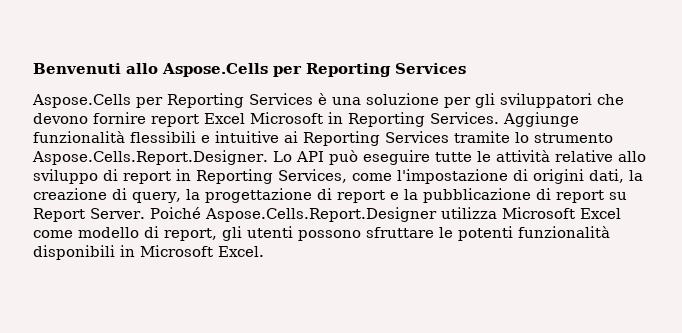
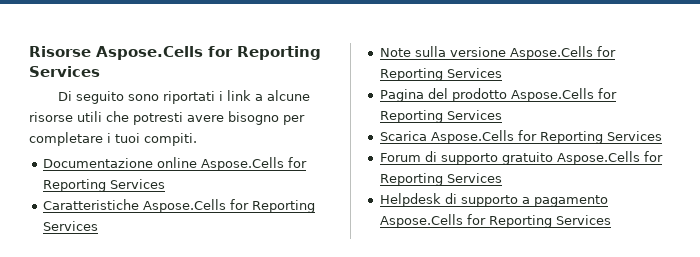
[33,63,466,77] [32,93,624,108] [33,112,579,127] [33,131,613,146] [32,150,646,165] [33,169,643,184] [33,188,627,203] [33,207,621,222] [33,226,610,241] [33,245,264,260] Benvenuti allo Aspose.Cells per Reporting Services // Aspose.Cells per Reporting Services è una soluzione per gli sviluppatori che devono fornire report Excel Microsoft in Reporting Services. Aggiunge funzionalità flessibili e intuitive ai Reporting Services tramite lo strumento Aspose.Cells.Report.Designer. Lo API può eseguire tutte le attività relative allo sviluppo di report in Reporting Services, come l'impostazione di origini dati, la creazione di query, la progettazione di report e la pubblicazione di report su Report Server. Poiché Aspose.Cells.Report.Designer utilizza Microsoft Excel come modello di report, gli utenti possono sfruttare le potenti funzionalità disponibili in Microsoft Excel. -> [29,46,321,60] [29,66,100,77] [57,90,310,104] [29,111,305,125] [29,132,197,146] [42,157,307,171] [42,179,165,192] [42,199,315,213] [42,221,98,231] [379,46,616,60] [379,68,502,81] [379,88,617,102] [379,110,502,123] [379,130,662,144] [379,151,663,165] [379,173,502,186] [379,193,608,207] [379,214,611,228] Risorse Aspose.Cells for Reporting Services // Di seguito sono riportati i link a alcune risorse utili che potresti avere bisogno per completare i tuoi compiti. // Documentazione online Aspose.Cells for Reporting Services // Caratteristiche Aspose.Cells for Reporting Services // Note sulla versione Aspose.Cells for Reporting Services // Pagina del prodotto Aspose.Cells for Reporting Services // Scarica Aspose.Cells for Reporting Services // Forum di supporto gratuito Aspose.Cells for Reporting Services // Helpdesk di supporto a pagamento Aspose.Cells for Reporting Services

